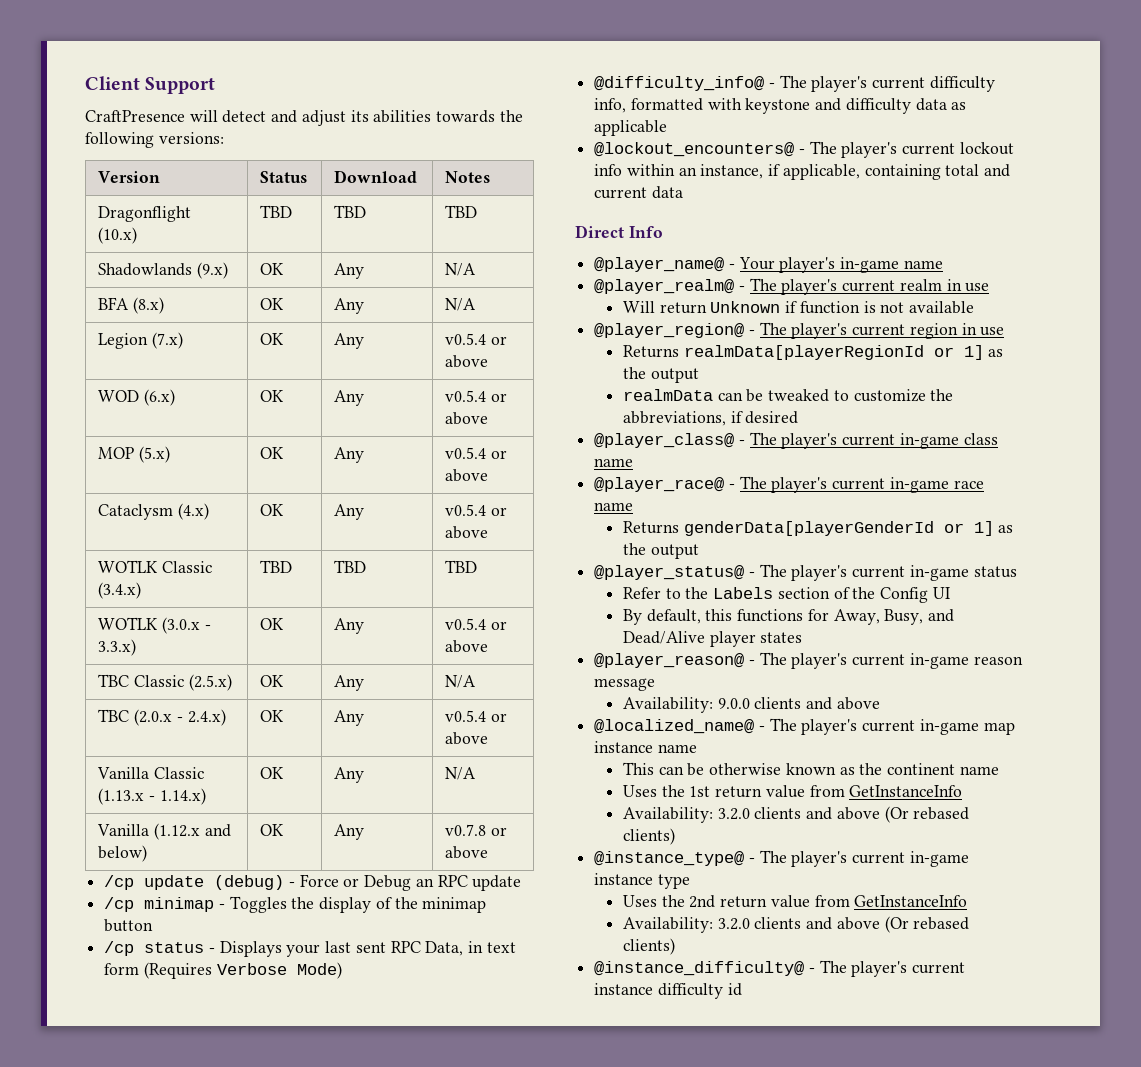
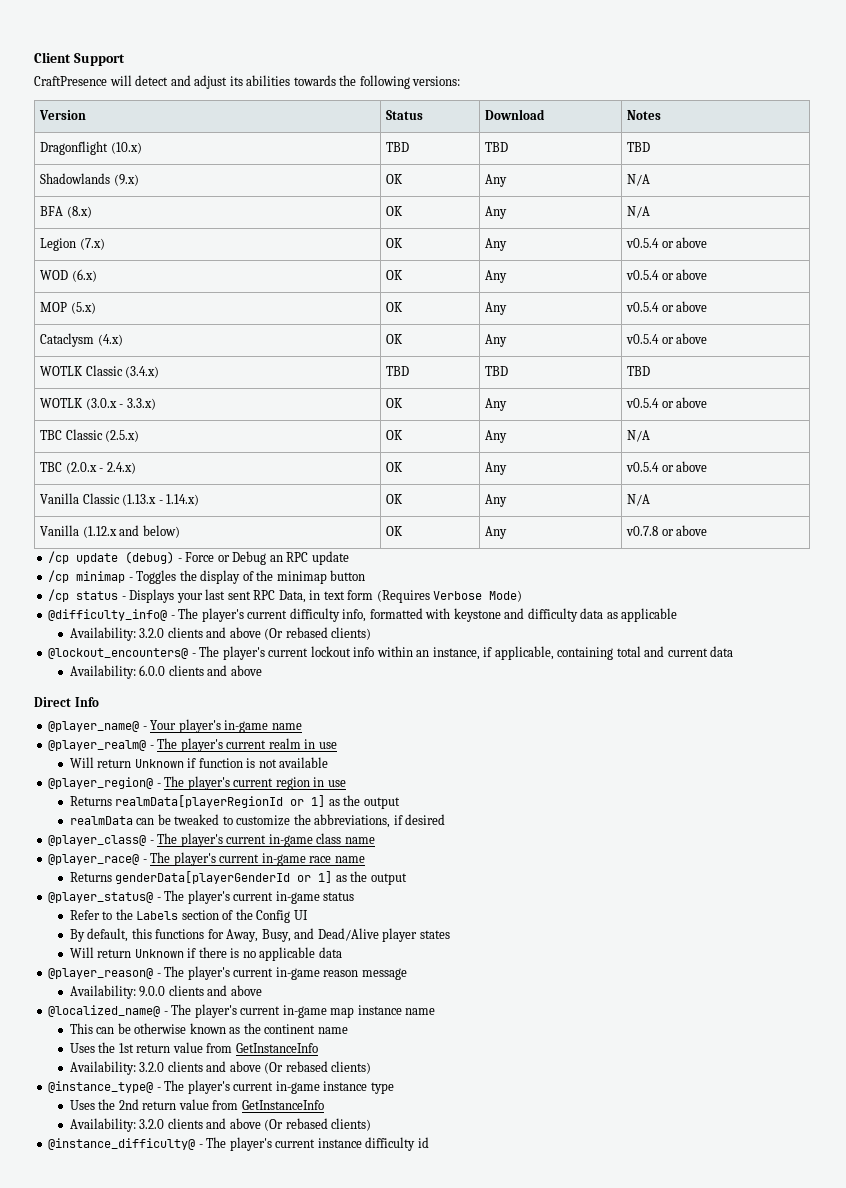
(668, 128) none -> [69,627,372,641] // Availability: 3.2.0 clients and above (Or rebased clients)
(683, 192) none -> [69,665,262,679] // Availability: 6.0.0 clients and above
(803, 637) none -> [69,947,342,961] // Will return Unknown if there is no applicable data

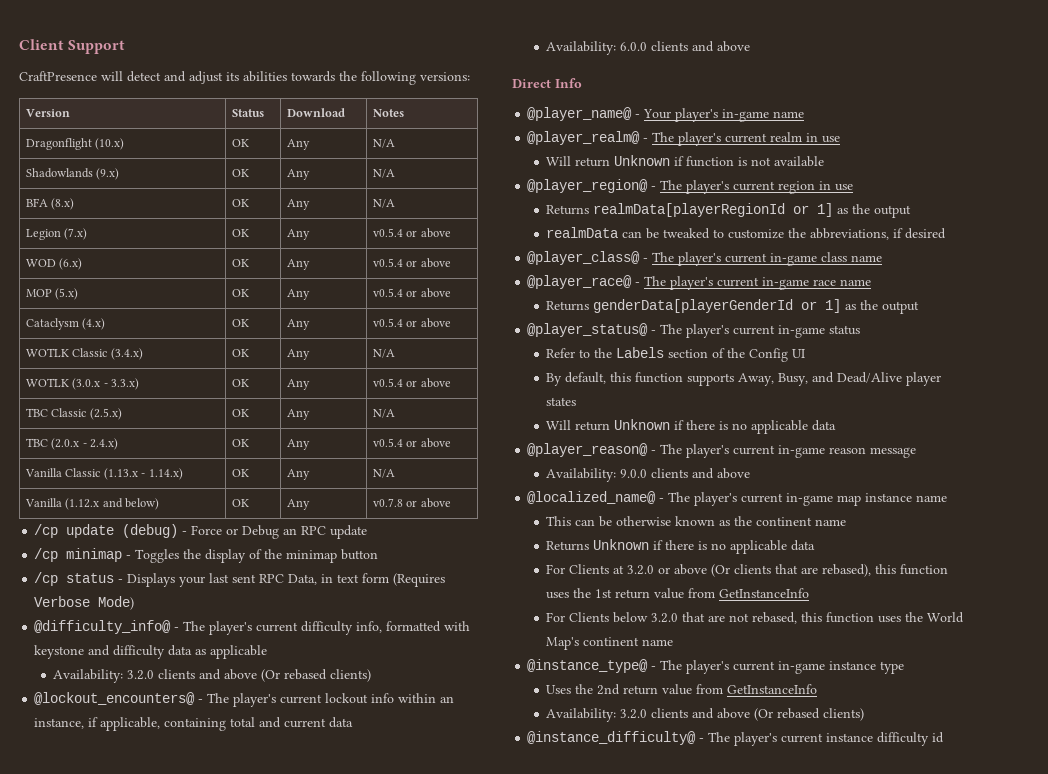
[386,142,410,152] [485,142,509,152] [627,142,651,152] TBD | TBD | TBD -> [232,139,250,147] [287,139,311,150] [373,139,396,148] OK | Any | N/A
[386,366,410,376] [485,366,509,376] [627,366,651,376] TBD | TBD | TBD -> [232,349,250,357] [287,349,311,360] [373,349,396,358] OK | Any | N/A
[155,929,224,939] functions for -> [635,372,735,386] function supports
[69,1043,95,1053] Uses -> [546,539,816,554] [546,564,949,577] [546,592,570,599] Returns Unknown if there is no applicable data // For Clients at 3.2.0 or above (Or clients that are rebased), this function uses
[69,1061,372,1075] Availability: 3.2.0 clients and above (Or rebased clients) -> [546,612,965,624] [546,637,674,650] For Clients below 3.2.0 that are not rebased, this function uses the World Map's continent name

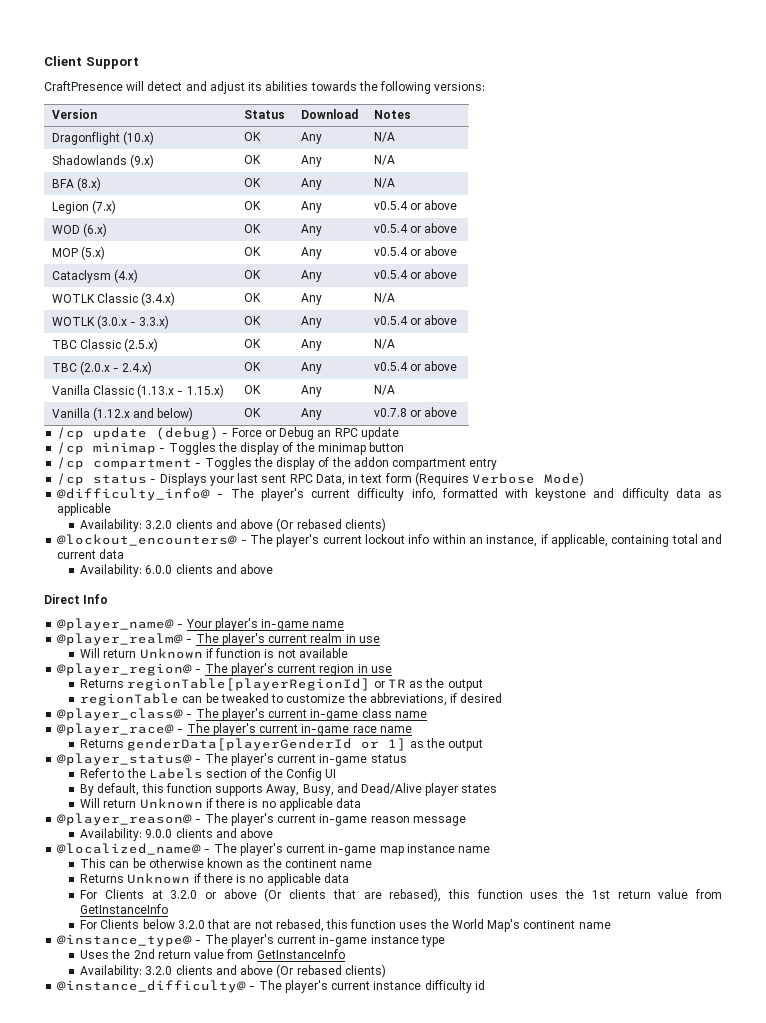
[148,468,183,480] 1.14.x) -> [186,384,224,398] 1.15.x)
(379, 554) none -> [57,457,498,470] // /cp compartment - Toggles the display of the addon compartment entry
[593,203,912,218] [546,227,619,238] realmData[playerRegionId or 1] as the output // realmData -> [127,678,483,691] [80,693,180,706] regionTable[playerRegionId] or TR as the output // regionTable

